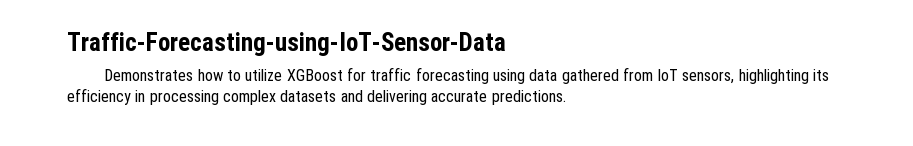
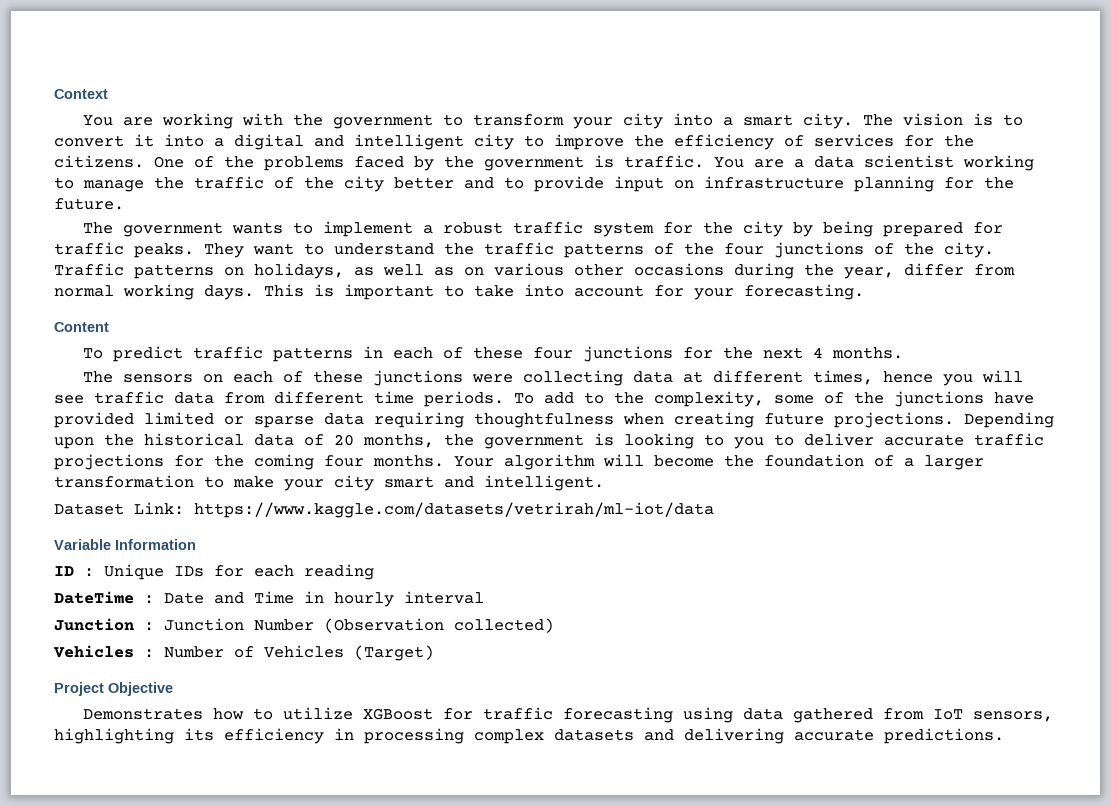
[67,32,506,56] Traffic-Forecasting-using-IoT-Sensor-Data -> [54,89,108,99] [83,113,1024,129] [54,134,974,150] [54,155,1034,171] [54,176,1014,192] [54,198,124,210] [83,221,1004,237] [54,242,994,258] [54,263,1015,279] [54,284,864,300] [54,322,109,332] [83,346,904,362] [83,370,1024,386] [54,391,1034,407] [54,412,1054,428] [54,433,1044,449] [54,454,984,470] [54,475,604,491] [54,502,714,518] [54,539,196,550] [54,564,374,580] [54,591,484,607] [54,618,554,633] [53,645,434,661] [54,682,173,696] Context // You are working with the government to transform your city into a smart city. The vision is to convert it into a digital and intelligent city to improve the efficiency of services for the citizens. One of the problems faced by the government is traffic. You are a data scientist working to manage the traffic of the city better and to provide input on infrastructure planning for the future. // The government wants to implement a robust traffic system for the city by being prepared for traffic peaks. They want to understand the traffic patterns of the four junctions of the city. Traffic patterns on holidays, as well as on various other occasions during the year, differ from normal working days. This is important to take into account for your forecasting. // Content // To predict traffic patterns in each of these four junctions for the next 4 months. // The sensors on each of these junctions were collecting data at different times, hence you will see traffic data from different time periods. To add to the complexity, some of the junctions have provided limited or sparse data requiring thoughtfulness when creating future projections. Depending upon the historical data of 20 months, the government is looking to you to deliver accurate traffic projections for the coming four months. Your algorithm will become the foundation of a larger transformation to make your city smart and intelligent. // Dataset Link: https://www.kaggle.com/datasets/vetrirah/ml-iot/data // Variable Information // ID : Unique IDs for each reading // DateTime : Date and Time in hourly interval // Junction : Junction Number (Observation collected) // Vehicles : Number of Vehicles (Target) // Project Objective

